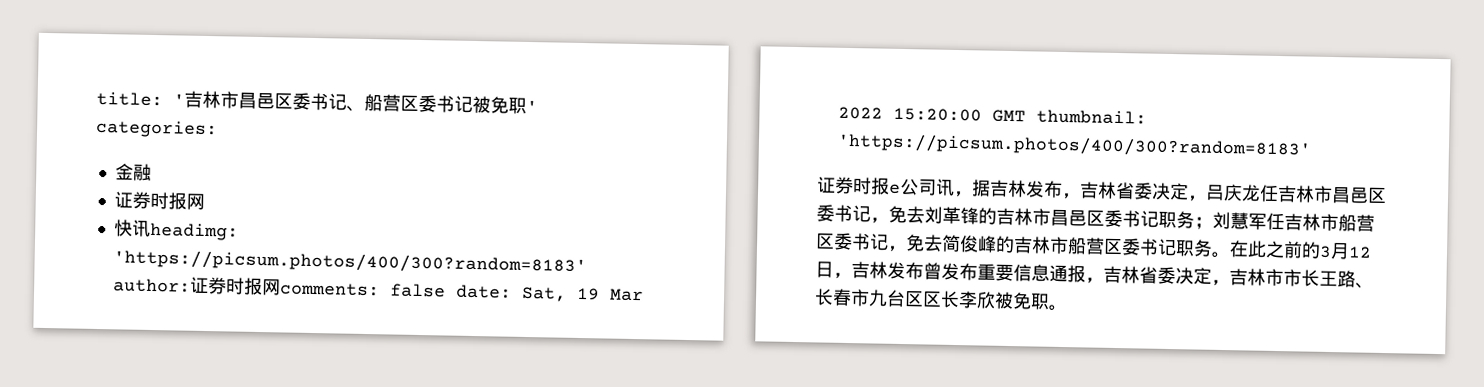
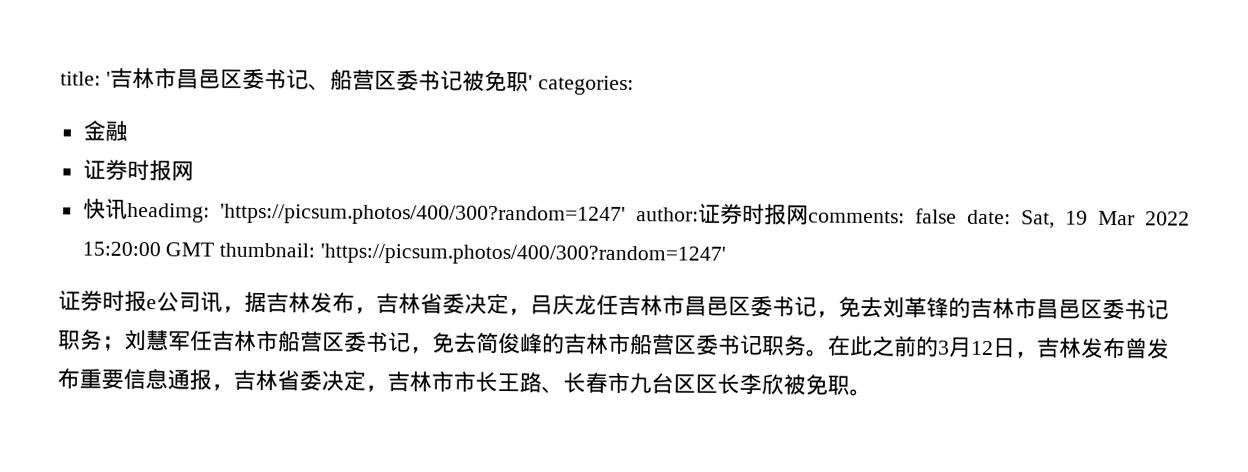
[112,249,587,276] 'https://picsum.photos/400/300?random=8183' -> [219,203,626,227] 'https://picsum.photos/400/300?random=1247'
[836,132,1312,159] 'https://picsum.photos/400/300?random=8183' -> [320,243,727,266] 'https://picsum.photos/400/300?random=1247'

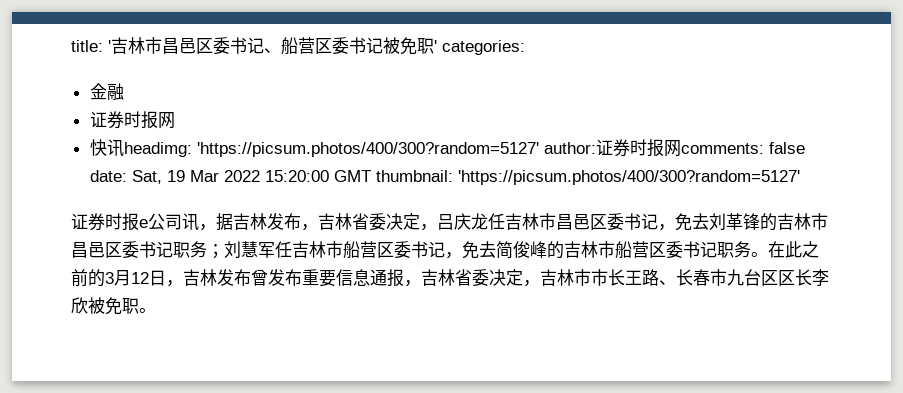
[219,203,626,227] 'https://picsum.photos/400/300?random=1247' -> [196,142,539,157] 'https://picsum.photos/400/300?random=5127'
[320,243,727,266] 'https://picsum.photos/400/300?random=1247' -> [457,170,800,185] 'https://picsum.photos/400/300?random=5127'

